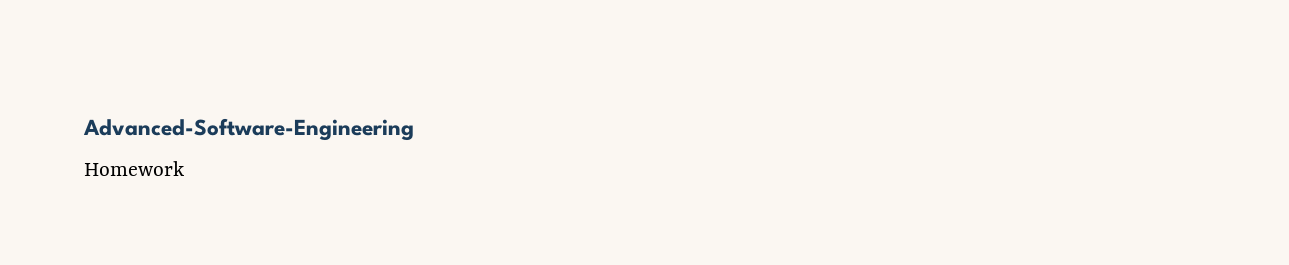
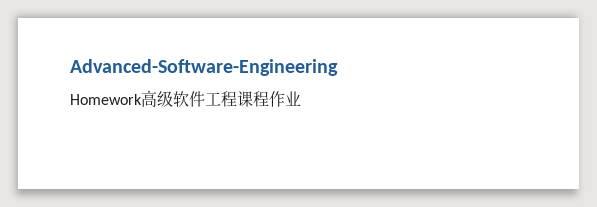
(184, 168) none -> [141,90,301,107] 高级软件工程课程作业

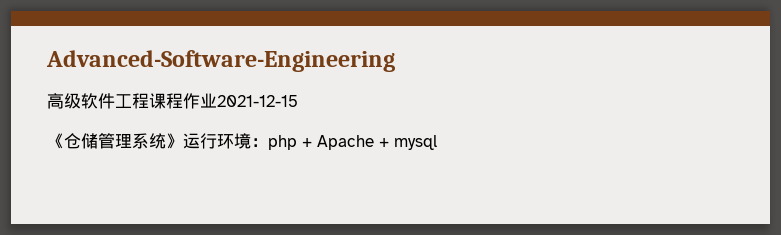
[70,94,142,105] Homework -> (395, 61) none
(301, 98) none -> [217,95,298,107] [47,133,437,150] 2021-12-15 // 《仓储管理系统》运行环境：php + Apache + mysql

